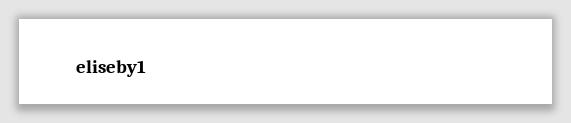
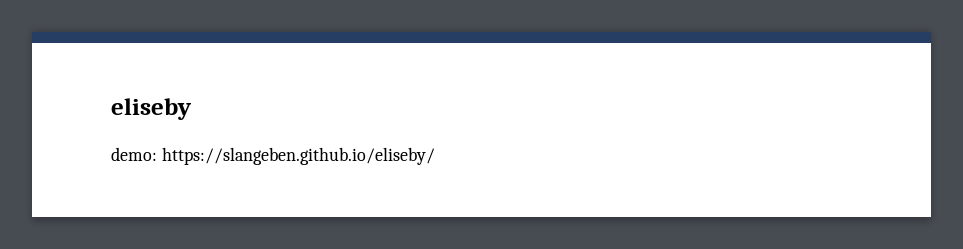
[76,60,146,77] eliseby1 -> [111,98,192,120] [111,147,435,165] eliseby // demo: https://slangeben.github.io/eliseby/

